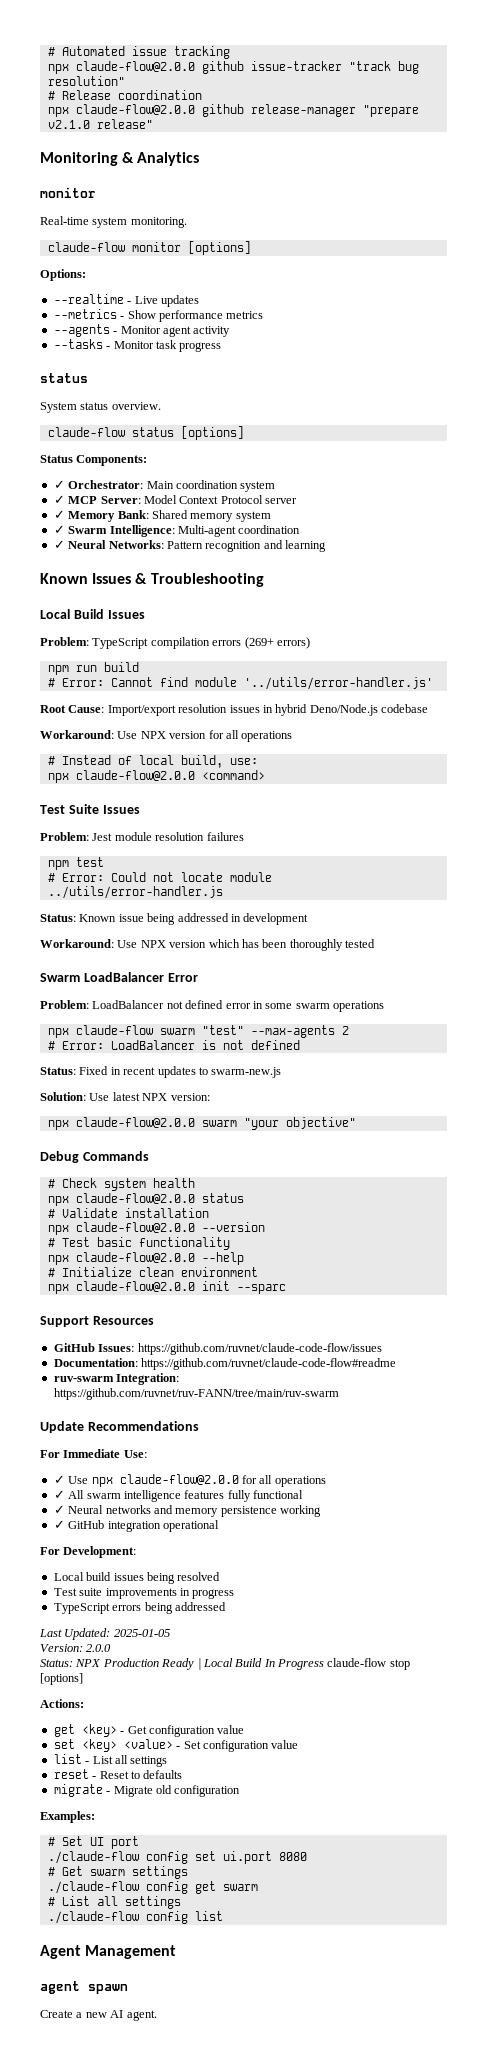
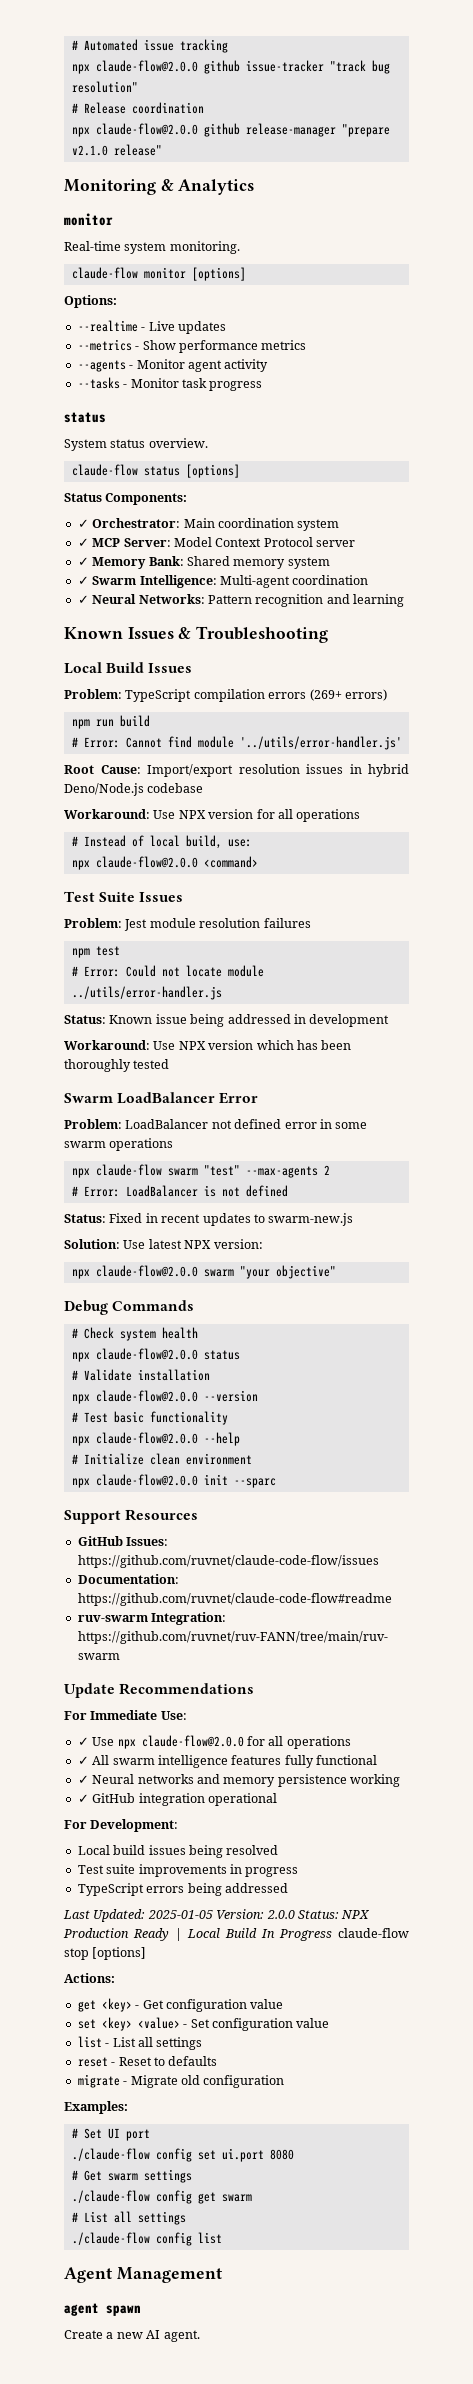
(170, 1633) // -> (213, 1914) none
(112, 1648) // -> (295, 1914) none

